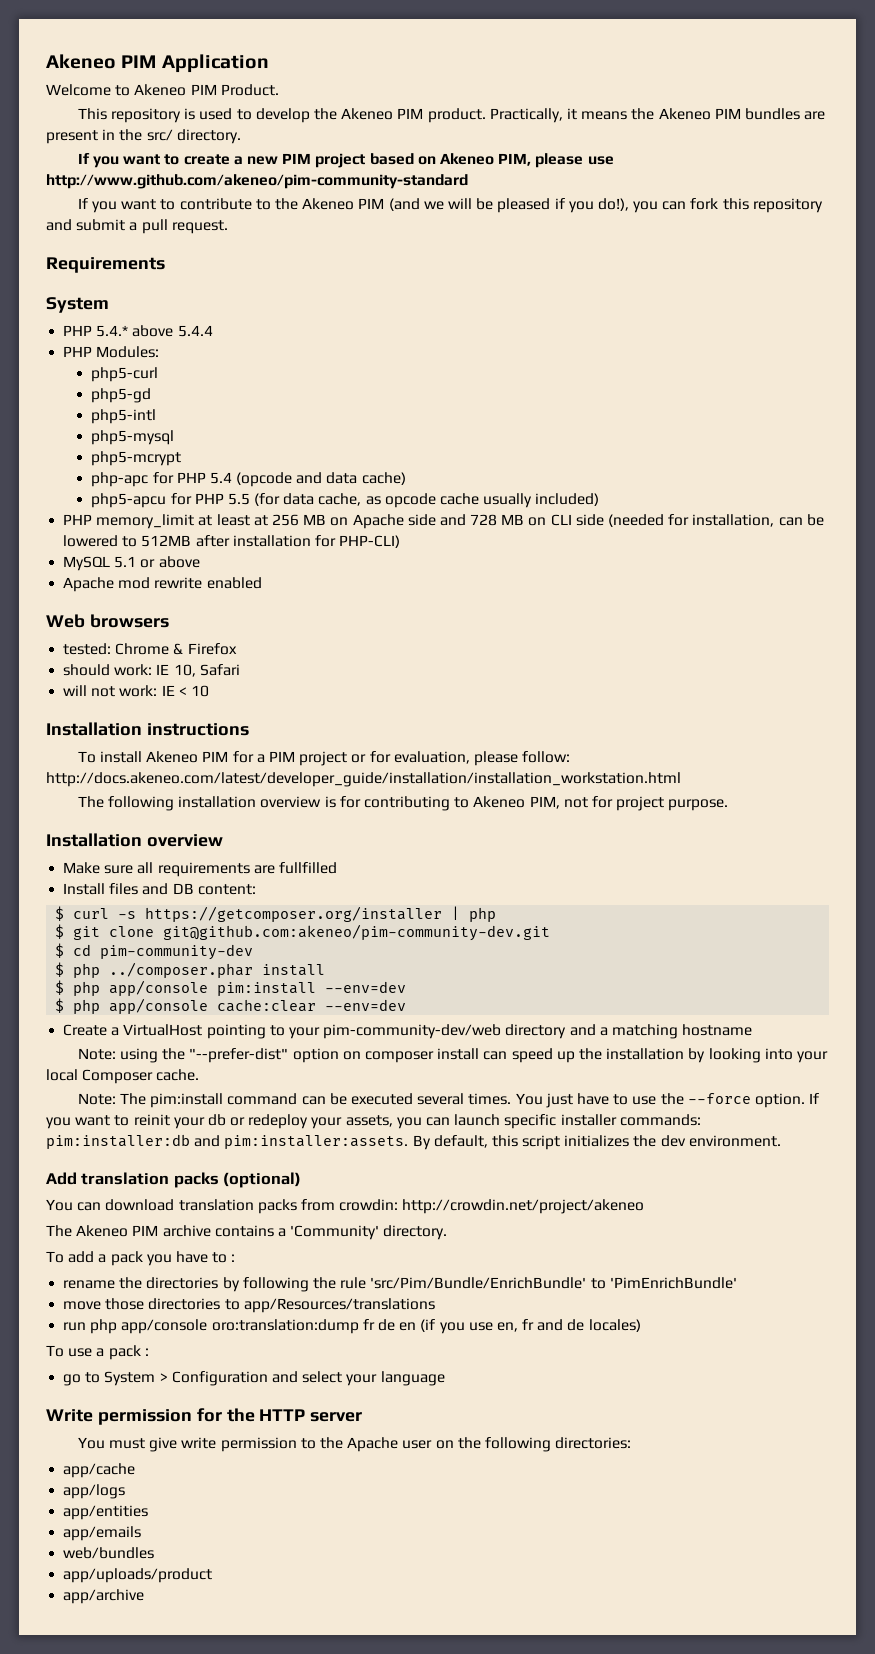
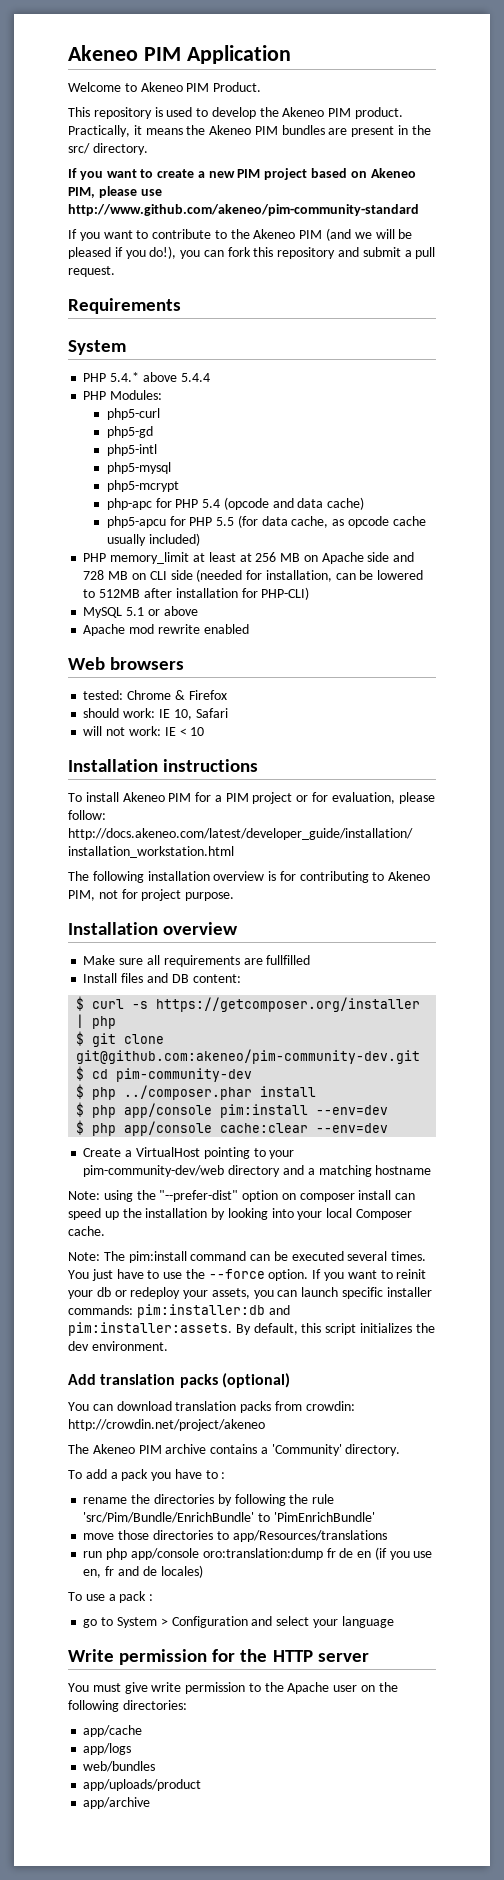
[63,1505,149,1520] [63,1526,142,1541] // app/entities // app/emails -> (132, 1749) none

